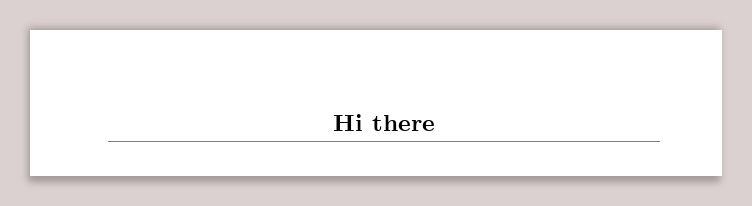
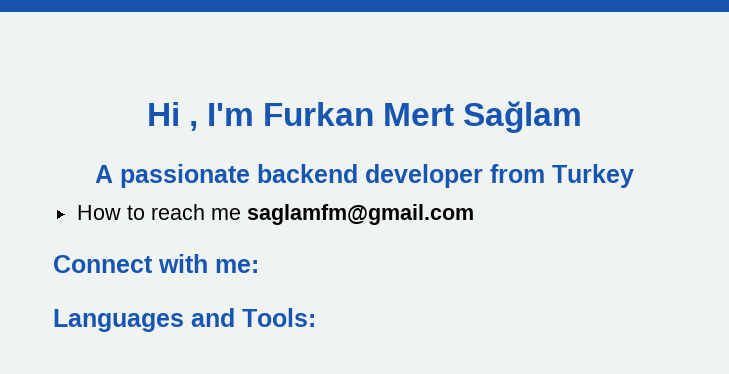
[372,115,435,131] there -> [188,101,583,133] [95,164,634,188] [76,204,474,225] [53,254,259,273] [53,308,316,332] , I'm Furkan Mert Sağlam // A passionate backend developer from Turkey // How to reach me saglamfm@gmail.com // Connect with me: // Languages and Tools:

